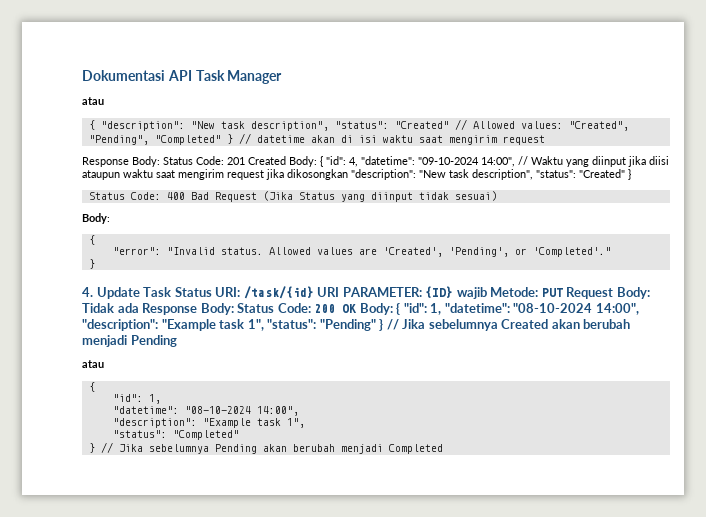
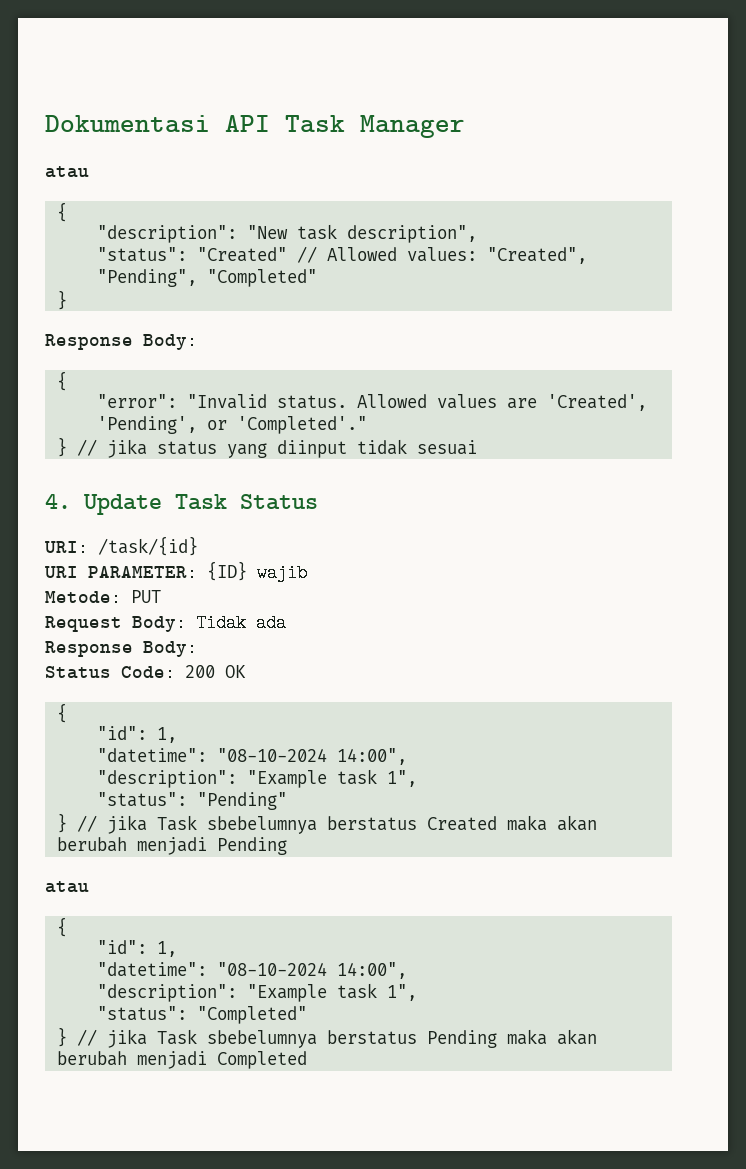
[100,121,329,131] "description": "New task description", -> [96,224,477,243] // "description": "New task description", //
[226,133,545,145] [82,156,669,167] [82,169,631,180] [88,191,497,202] } // datetime akan di isi waktu saat mengirim request // Response Body: Status Code: 201 Created Body: { "id": 4, "datetime": "09-10-2024 14:00", // Waktu yang diinput jika diisi ataupun waktu saat mengirim request jika dikosongkan "description": "New task description", "status": "Created" } // Status Code: 400 Bad Request (Jika Status yang diinput tidak sesuai) // -> [56,290,67,310] [45,334,133,350] // } // Response
(95, 264) none -> [76,439,477,458] // jika status yang diinput tidak sesuai
(212, 292) none -> (318, 502) //
(314, 292) none -> (198, 546) //
(487, 293) none -> (307, 573) //
(563, 292) none -> (161, 596) //
[142,303,234,315] Response Body: -> [45,639,197,657] // Response Body: //
[359,303,639,315] [82,319,264,331] Body: { "id": 1, "datetime": "08-10-2024 14:00", "description": "Example task 1", -> [56,703,67,723] [96,726,177,743] [96,748,407,765] [96,769,417,788] // { // "id": 1, // "datetime": "08-10-2024 14:00", // "description": "Example task 1", //
[379,319,549,331] } // Jika sebelumnya Created -> [56,813,547,834] // } // jika Task sbebelumnya berstatus Created maka
[118,444,257,454] Jika sebelumnya Pending -> [106,1029,547,1048] jika Task sbebelumnya berstatus Pending maka

